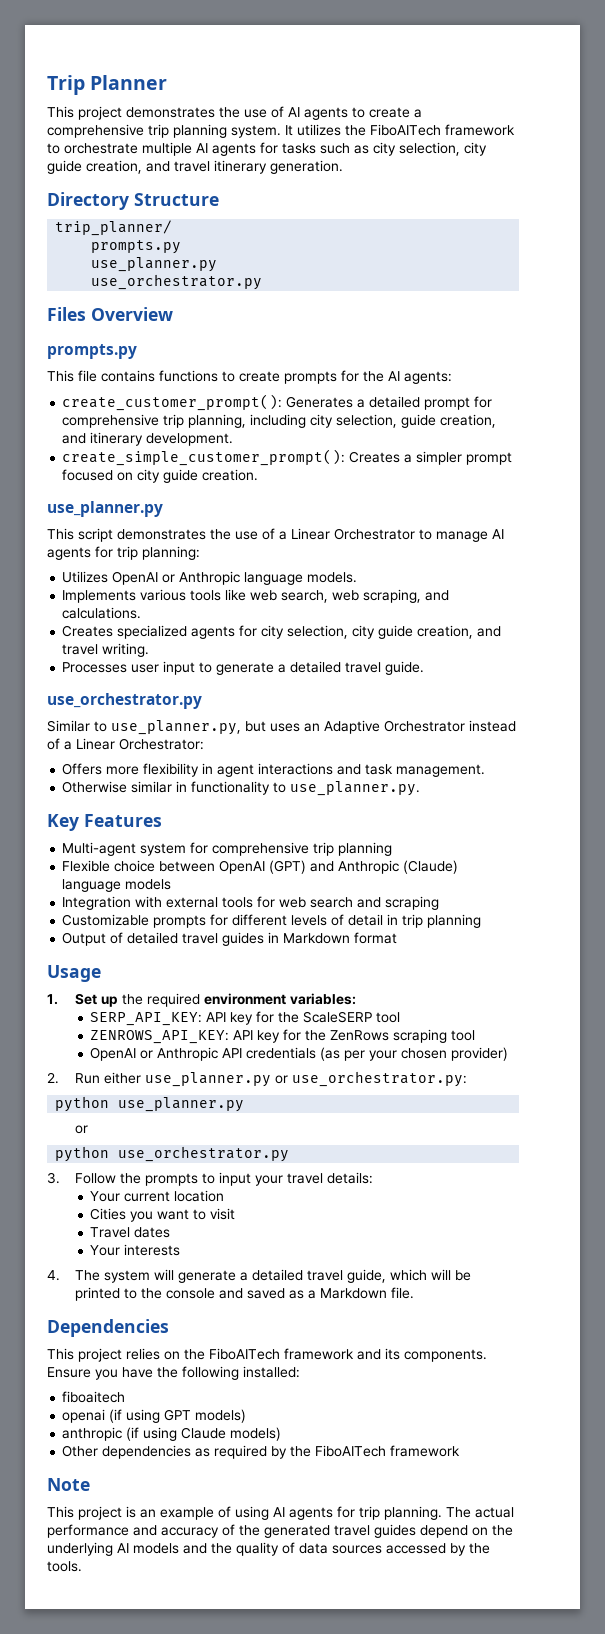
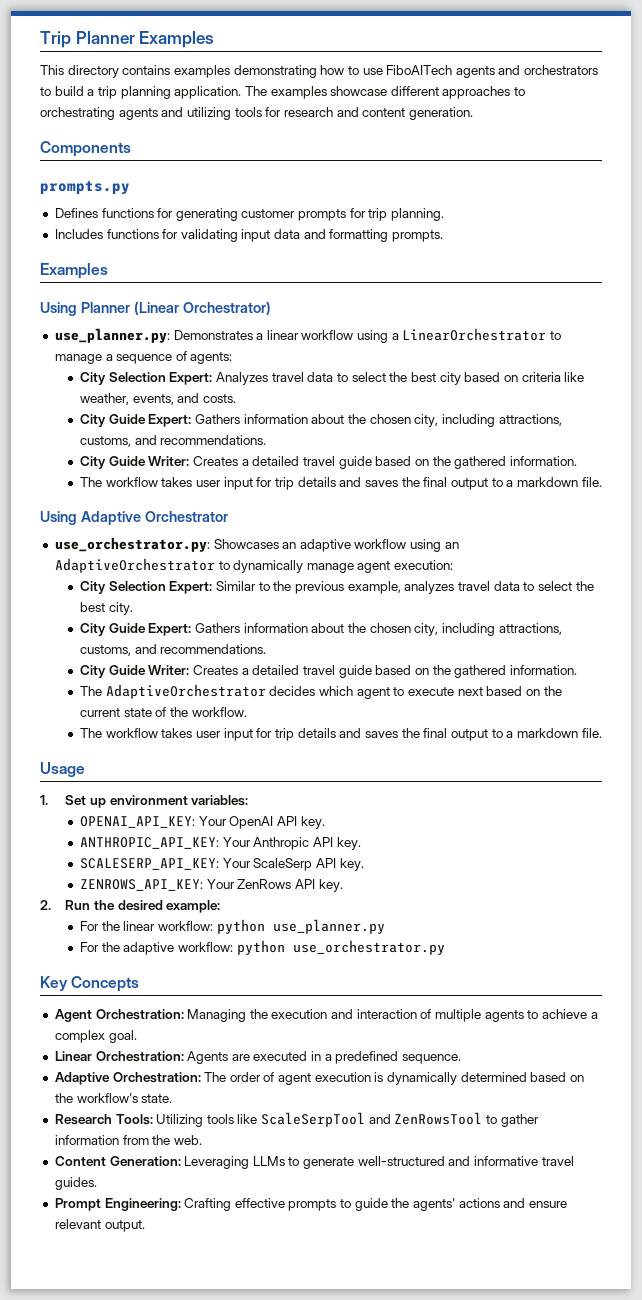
[47,106,422,120] [47,124,515,138] [47,142,487,156] [47,160,343,174] [47,192,219,210] [55,220,173,236] [91,240,182,254] [91,257,218,272] [91,274,263,290] [47,307,173,321] [47,344,137,359] [47,370,452,384] [62,394,493,411] [62,414,497,428] [62,432,234,446] [62,449,513,466] [62,469,259,483] [47,501,163,517] [47,528,504,542] [47,546,200,560] [62,571,358,585] [62,589,450,603] [62,607,142,619] [62,625,502,639] [62,643,150,657] [62,661,425,675] [47,693,202,709] [47,720,516,735] [47,738,204,750] [62,763,486,777] [62,781,421,796] [47,814,162,831] [62,842,393,856] [62,860,459,874] [62,879,172,892] [62,896,440,910] [62,914,482,928] [62,932,398,946] // This project demonstrates the use of AI agents to create a comprehensive trip planning system. It utilizes the FiboAITech framework to orchestrate multiple AI agents for tasks such as city selection, city guide creation, and travel itinerary generation. // Directory Structure // trip_planner/ // prompts.py // use_planner.py // use_orchestrator.py // Files Overview // prompts.py // This file contains functions to create prompts for the AI agents: // create_customer_prompt(): Generates a detailed prompt for comprehensive trip planning, including city selection, guide creation, and itinerary development. // create_simple_customer_prompt(): Creates a simpler prompt focused on city guide creation. // use_planner.py // This script demonstrates the use of a Linear Orchestrator to manage AI agents for trip planning: // Utilizes OpenAI or Anthropic language models. // Implements various tools like web search, web scraping, and calculations. // Creates specialized agents for city selection, city guide creation, and travel writing. // Processes user input to generate a detailed travel guide. // use_orchestrator.py // Similar to use_planner.py, but uses an Adaptive Orchestrator instead of a Linear Orchestrator: // Offers more flexibility in agent interactions and task management. // Otherwise similar in functionality to use_planner.py. // Key Features // Multi-agent system for comprehensive trip planning // Flexible choice between OpenAI (GPT) and Anthropic (Claude) language models // Integration with external tools for web search and scraping // Customizable prompts for different levels of detail in trip planning // Output of detailed travel guides in Markdown format -> [139,31,215,48] [40,65,599,78] [40,86,526,99] [40,107,473,120] [40,141,131,157] [40,181,130,195] [54,208,445,221] [54,229,444,242] [40,263,108,279] [40,301,271,316] [54,328,562,343] [54,351,233,364] [80,372,585,385] [80,393,237,405] [80,414,562,427] [80,435,267,447] [80,456,577,469] [80,477,602,490] [40,511,228,525] [54,537,459,552] [54,558,454,573] [80,581,594,594] [80,602,133,615] [80,623,562,636] [80,644,267,656] [80,665,577,678] [80,684,562,699] [80,707,247,717] [80,728,602,741] Examples // This directory contains examples demonstrating how to use FiboAITech agents and orchestrators to build a trip planning application. The examples showcase different approaches to orchestrating agents and utilizing tools for research and content generation. // Components // prompts.py // Defines functions for generating customer prompts for trip planning. // Includes functions for validating input data and formatting prompts. // Examples // Using Planner (Linear Orchestrator) // use_planner.py: Demonstrates a linear workflow using a LinearOrchestrator to manage a sequence of agents: // City Selection Expert: Analyzes travel data to select the best city based on criteria like weather, events, and costs. // City Guide Expert: Gathers information about the chosen city, including attractions, customs, and recommendations. // City Guide Writer: Creates a detailed travel guide based on the gathered information. // The workflow takes user input for trip details and saves the final output to a markdown file. // Using Adaptive Orchestrator // use_orchestrator.py: Showcases an adaptive workflow using an AdaptiveOrchestrator to dynamically manage agent execution: // City Selection Expert: Similar to the previous example, analyzes travel data to select the best city. // City Guide Expert: Gathers information about the chosen city, including attractions, customs, and recommendations. // City Guide Writer: Creates a detailed travel guide based on the gathered information. // The AdaptiveOrchestrator decides which agent to execute next based on the current state of the workflow. // The workflow takes user input for trip details and saves the final output to a markdown file.
[121,993,200,1007] the required -> (106, 803) none
[90,1011,401,1026] [90,1029,476,1044] [90,1047,509,1061] [47,1071,467,1087] [55,1096,245,1112] [74,1125,88,1134] [55,1146,290,1162] [47,1172,373,1186] [90,1190,225,1202] [90,1208,236,1222] [90,1227,171,1238] [90,1244,181,1256] [47,1269,471,1283] [74,1287,414,1301] [47,1319,169,1337] [47,1348,487,1362] [47,1366,300,1380] [62,1391,126,1403] [62,1409,247,1423] [62,1427,282,1441] [62,1445,461,1459] [47,1478,90,1491] [47,1506,514,1520] [47,1524,513,1538] [47,1542,490,1556] [47,1561,82,1572] SERP_API_KEY: API key for the ScaleSERP tool // ZENROWS_API_KEY: API key for the ZenRows scraping tool // OpenAI or Anthropic API credentials (as per your chosen provider) // 2. Run either use_planner.py or use_orchestrator.py: // python use_planner.py // or // python use_orchestrator.py // 3. Follow the prompts to input your travel details: // Your current location // Cities you want to visit // Travel dates // Your interests // 4. The system will generate a detailed travel guide, which will be printed to the console and saved as a Markdown file. // Dependencies // This project relies on the FiboAITech framework and its components. Ensure you have the following installed: // fiboaitech // openai (if using GPT models) // anthropic (if using Claude models) // Other dependencies as required by the FiboAITech framework // Note // This project is an example of using AI agents for trip planning. The actual performance and accuracy of the generated travel guides depend on the underlying AI models and the quality of data sources accessed by the tools. -> [80,816,325,829] [80,837,361,850] [80,858,364,871] [80,879,343,892] [40,900,221,913] [80,919,385,934] [80,940,445,955] [40,976,140,992] [54,1009,598,1022] [54,1030,137,1043] [54,1051,462,1064] [54,1072,584,1085] [54,1093,173,1103] [54,1112,539,1127] [54,1135,202,1145] [54,1156,574,1169] [54,1177,97,1190] [54,1198,567,1211] [54,1219,145,1232] OPENAI_API_KEY: Your OpenAI API key. // ANTHROPIC_API_KEY: Your Anthropic API key. // SCALESERP_API_KEY: Your ScaleSerp API key. // ZENROWS_API_KEY: Your ZenRows API key. // 2. Run the desired example: // For the linear workflow: python use_planner.py // For the adaptive workflow: python use_orchestrator.py // Key Concepts // Agent Orchestration: Managing the execution and interaction of multiple agents to achieve a complex goal. // Linear Orchestration: Agents are executed in a predefined sequence. // Adaptive Orchestration: The order of agent execution is dynamically determined based on the workflow's state. // Research Tools: Utilizing tools like ScaleSerpTool and ZenRowsTool to gather information from the web. // Content Generation: Leveraging LLMs to generate well-structured and informative travel guides. // Prompt Engineering: Crafting effective prompts to guide the agents' actions and ensure relevant output.

